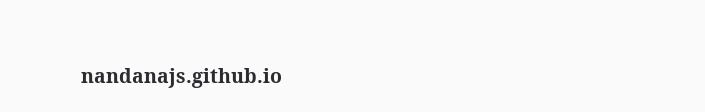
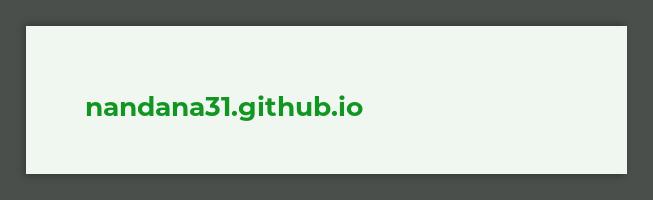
[81,68,282,88] nandanajs.github.io -> [85,95,363,121] nandana31.github.io

